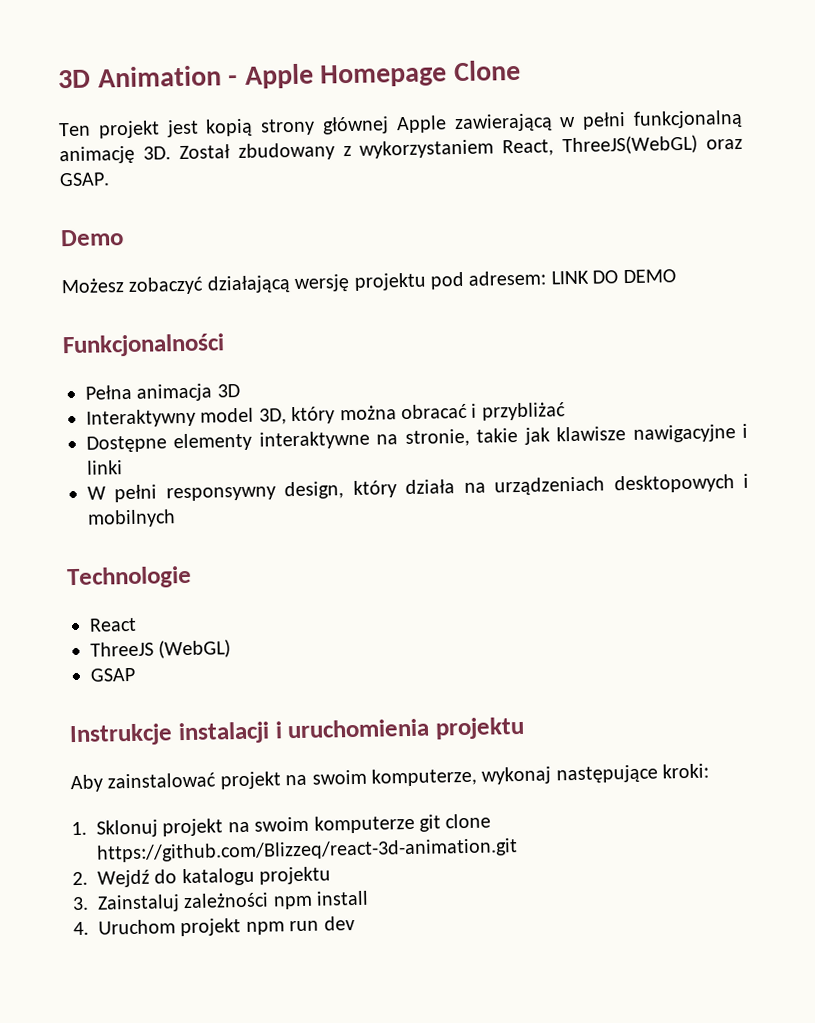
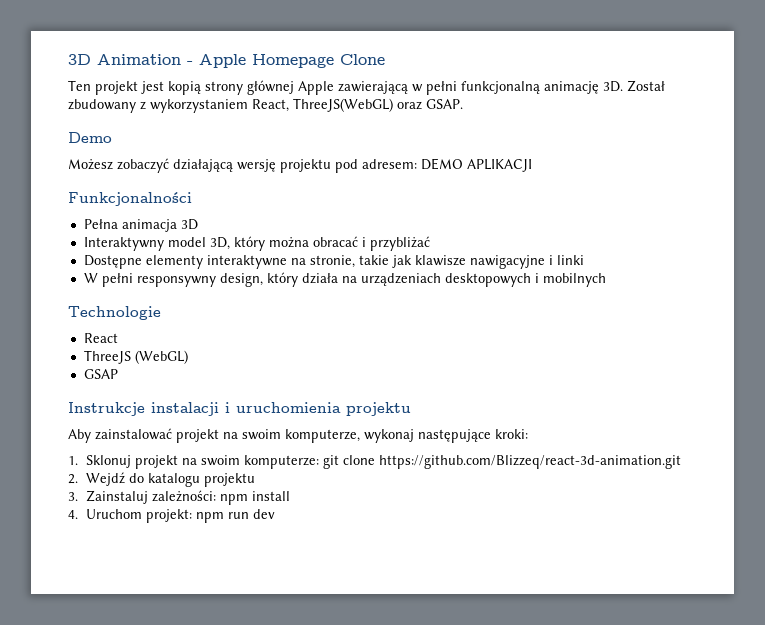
[550,270,619,285] LINK DO -> (417, 164) none
(676, 276) none -> [467,159,532,172] APLIKACJI
[313,814,415,834] komputerze -> [243,455,319,469] komputerze:
[183,892,270,909] zależności -> [151,490,216,502] zależności:
[180,918,242,937] projekt -> [145,509,192,523] projekt:

